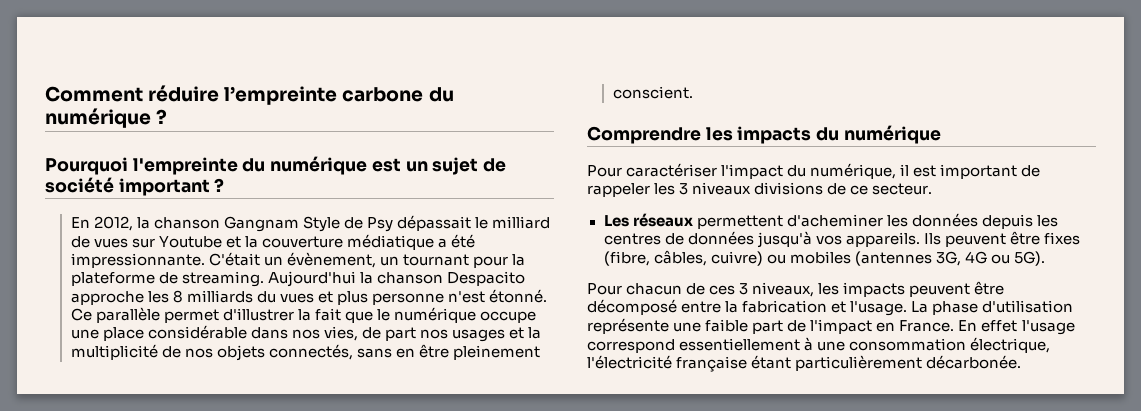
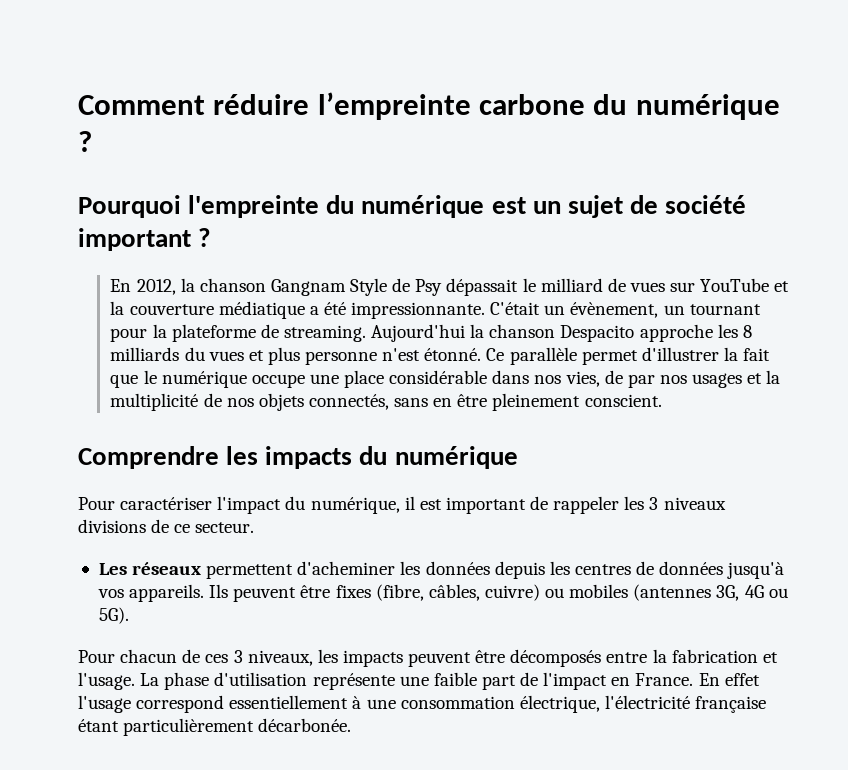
[158,236,222,248] Youtube -> [700,278,770,292] YouTube
[385,327,417,341] part -> [627,374,655,388] par
[587,299,677,315] décomposé -> [510,649,602,667] décomposés

